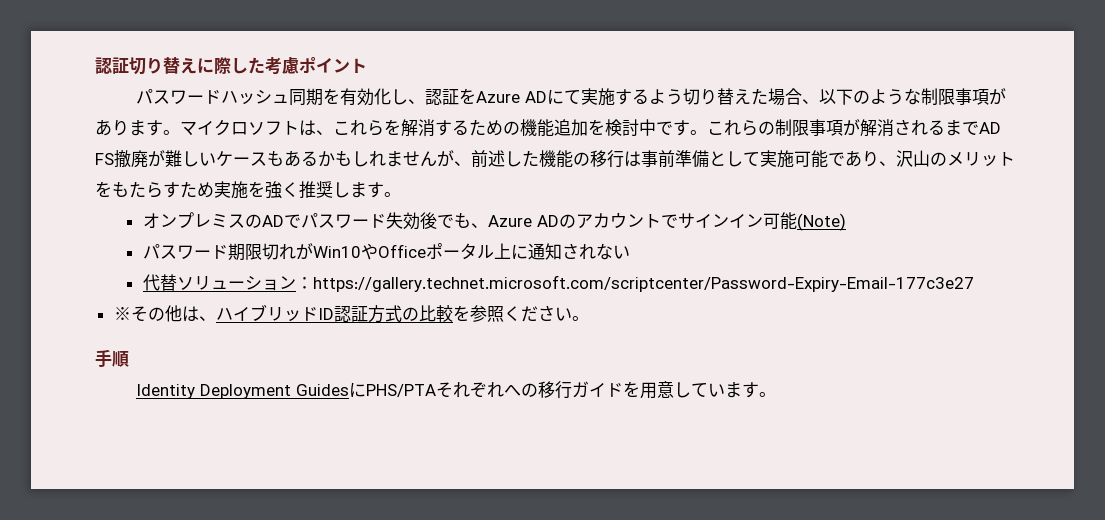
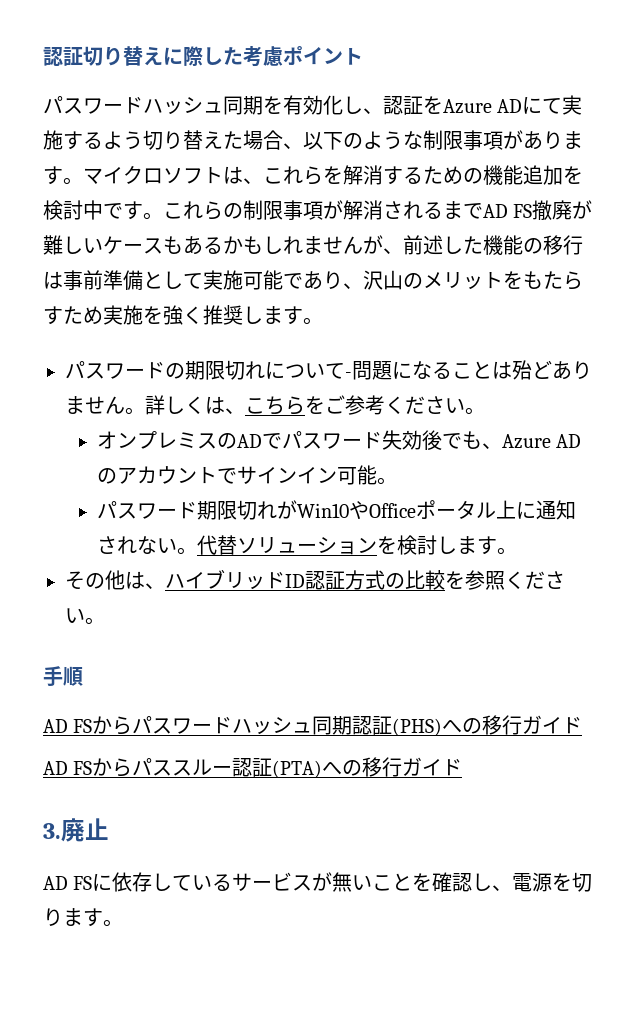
(401, 194) none -> [65,360,592,380] [65,395,485,415] // パスワードの期限切れについて-問題になることは殆どありません。詳しくは、こちらをご参考ください。
[796,213,846,231] (Note) -> [377,477,398,485] 。
(630, 252) // -> [177,547,198,555] 。
[295,275,974,292] [113,307,131,320] ：https://gallery.technet.microsoft.com/scriptcenter/Password-Expiry-Email-177c3e27 // ※ -> [377,535,518,555] を検討します。 //
[135,381,725,399] Identity Deployment GuidesにPHS/PTAそれぞれへの移行ガイドを用意してい -> [43,715,583,736] [43,757,463,778] [43,818,109,842] [43,872,593,892] [43,908,63,927] AD FSからパスワードハッシュ同期認証(PHS)への移行ガイド // AD FSからパススルー認証(PTA)への移行ガイド // 3.廃止 // AD FSに依存しているサービスが無いことを確認し、電源を切り

